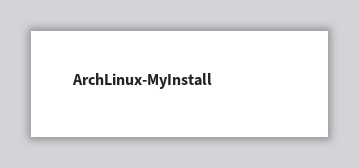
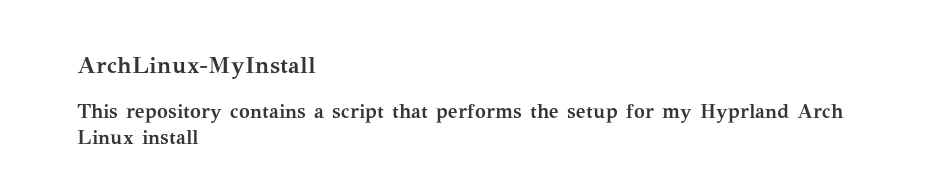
(212, 81) none -> [77,104,844,123] [77,130,199,145] // This repository contains a script that performs the setup for my Hyprland Arch Linux install

